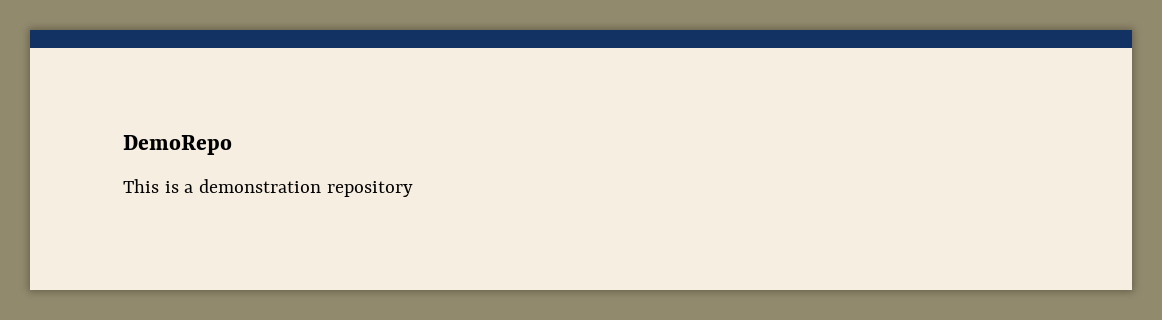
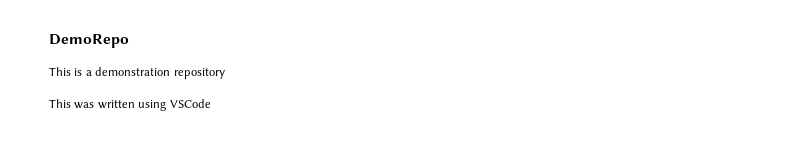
(413, 189) none -> [49,99,211,111] // This was written using VSCode

